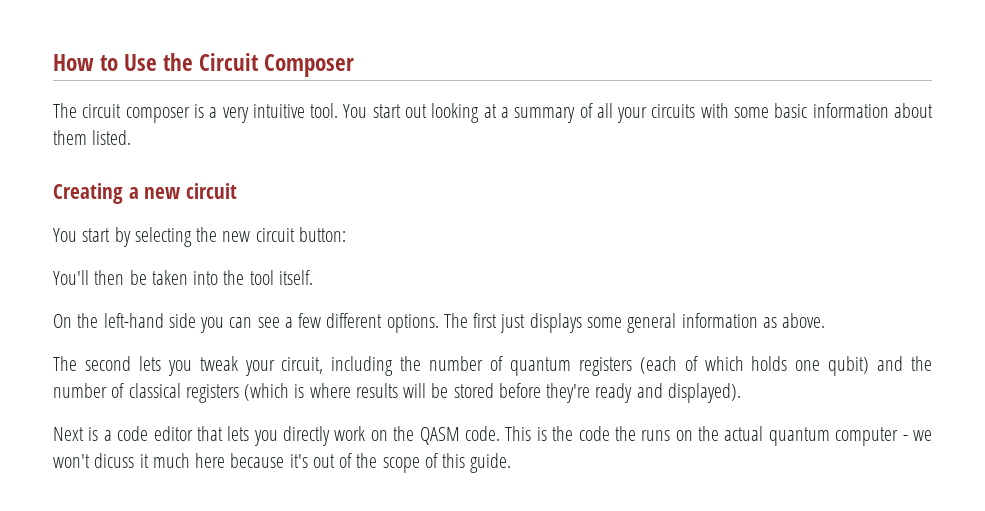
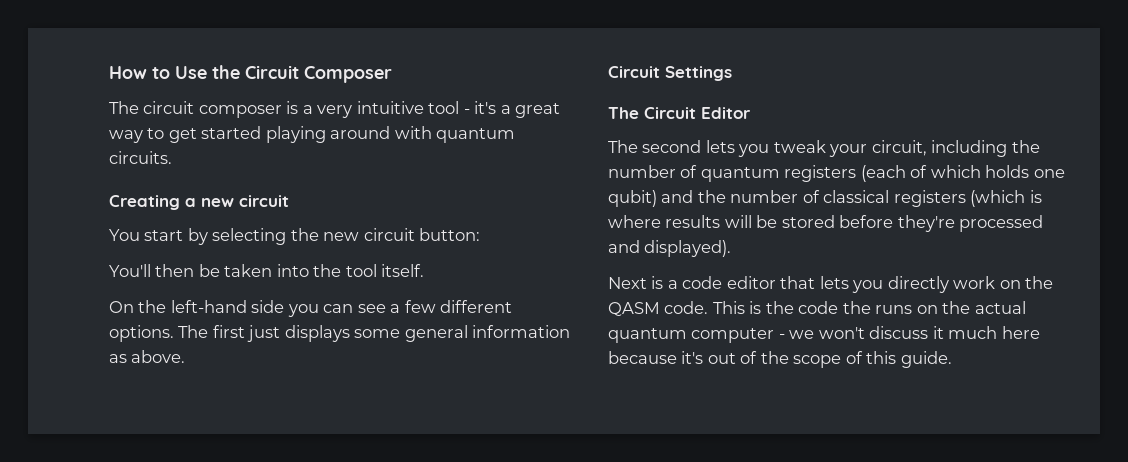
[310,103,933,123] [53,130,132,145] tool. You start out looking at a summary of all your circuits with some basic information about them listed. -> [428,101,561,118] [109,126,516,143] [109,151,172,164] tool - it's a great way to get started playing around with quantum circuits.
(826, 320) none -> [608,66,732,81] [608,107,751,119] // Circuit Settings // The Circuit Editor
[595,383,633,403] ready -> [959,215,1044,232] processed
[94,453,135,468] dicuss -> [869,326,929,339] discuss

